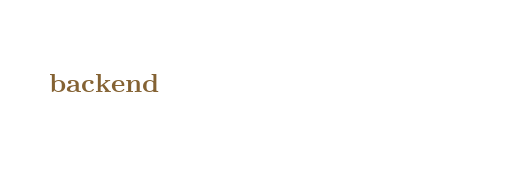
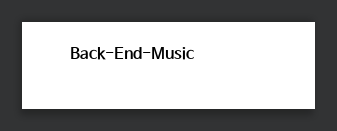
[49,74,159,92] backend -> [70,47,194,60] Back-End-Music

